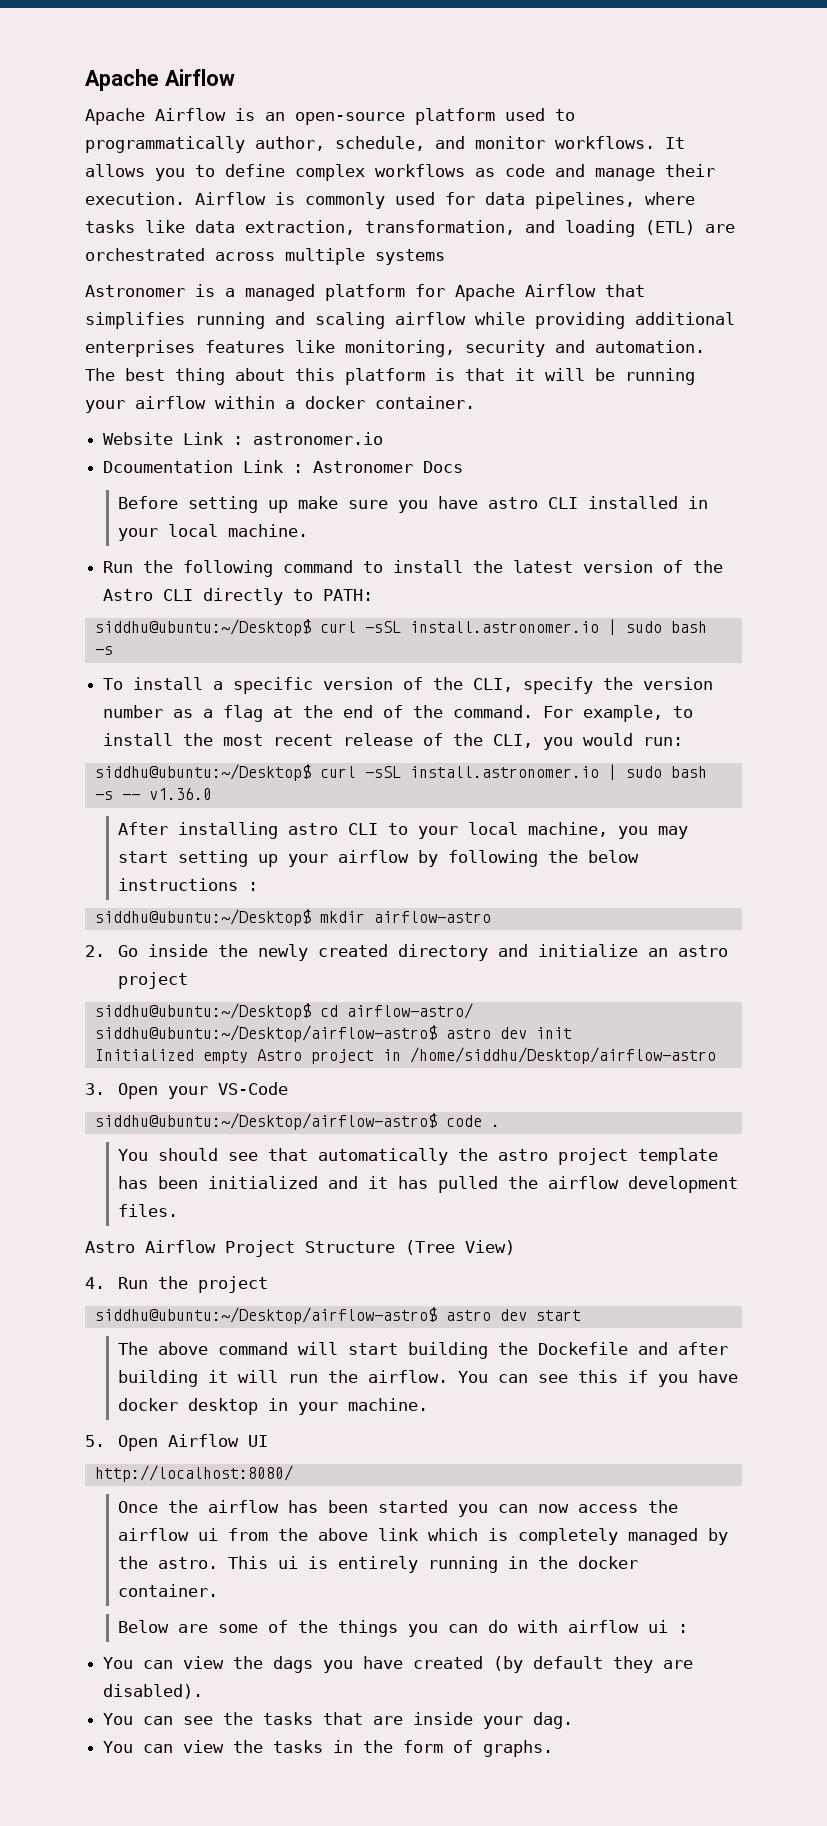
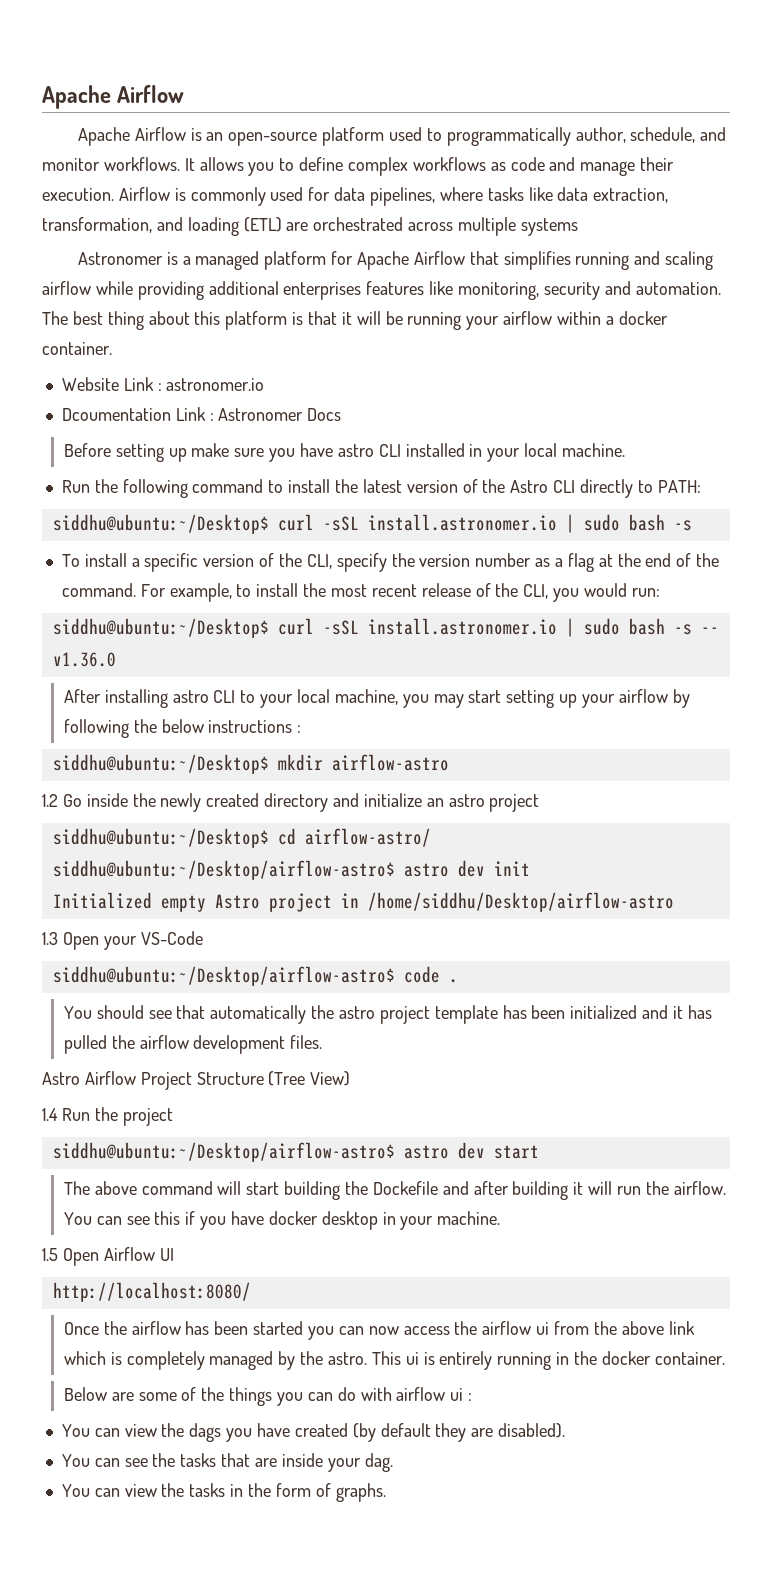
[85,945,105,957] 2. -> [42,794,58,807] 1.2
[85,1083,105,1095] 3. -> [42,932,58,945] 1.3
[85,1277,105,1289] 4. -> [42,1108,58,1121] 1.4
[85,1435,105,1447] 5. -> [42,1248,58,1261] 1.5

